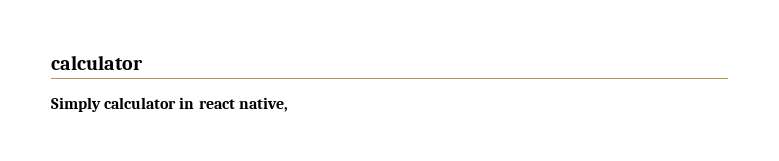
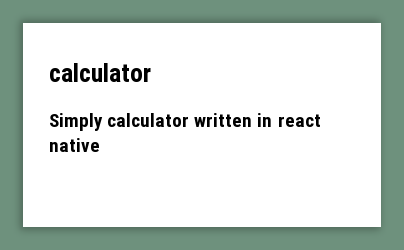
(177, 103) none -> [194,113,253,127] written
[238,97,288,112] native, -> [49,138,100,152] native

